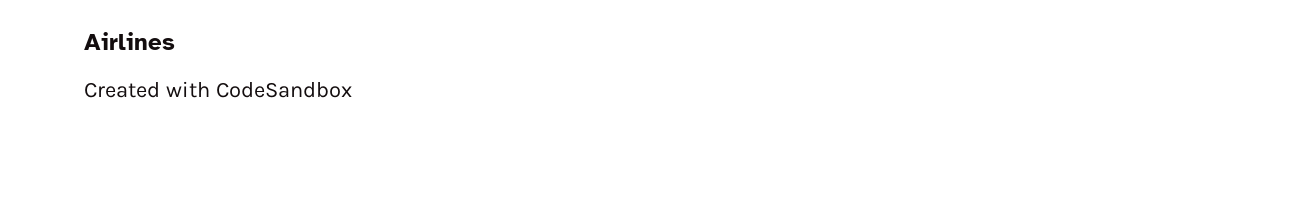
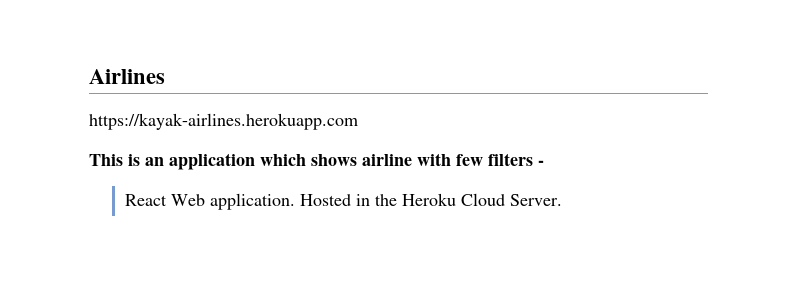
[84,81,352,98] Created with CodeSandbox -> [89,113,358,130] [89,153,544,170] [124,193,562,210] https://kayak-airlines.herokuapp.com // This is an application which shows airline with few filters - // React Web application. Hosted in the Heroku Cloud Server.

